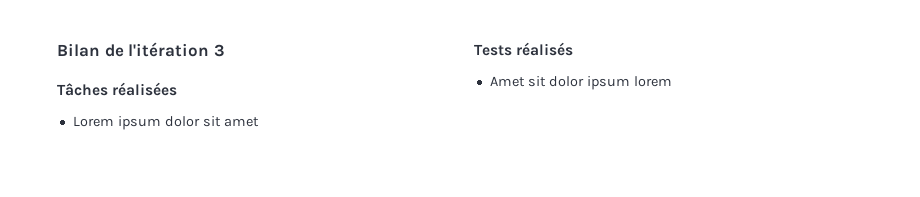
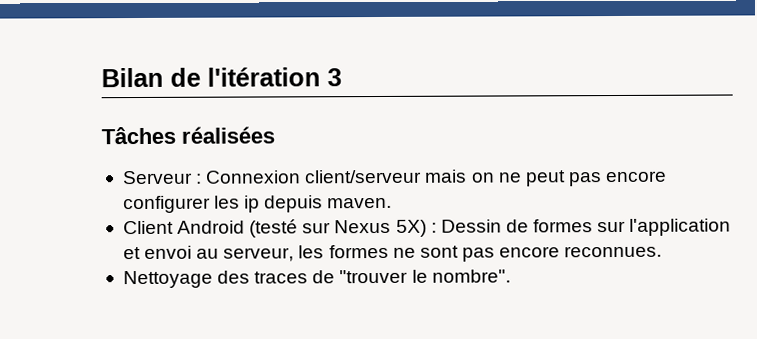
[72,116,259,130] [474,42,574,56] [489,76,672,90] Lorem ipsum dolor sit amet // Tests réalisés // Amet sit dolor ipsum lorem -> [122,169,668,187] [122,195,393,214] [122,218,732,238] [122,244,663,262] [122,269,511,289] Serveur : Connexion client/serveur mais on ne peut pas encore configurer les ip depuis maven. // Client Android (testé sur Nexus 5X) : Dessin de formes sur l'application et envoi au serveur, les formes ne sont pas encore reconnues. // Nettoyage des traces de "trouver le nombre".

